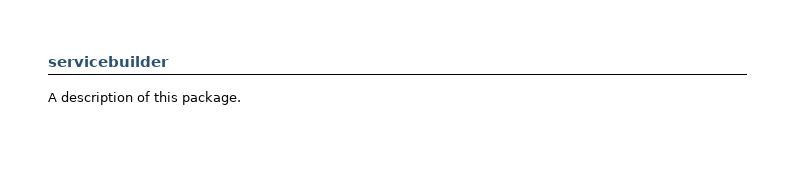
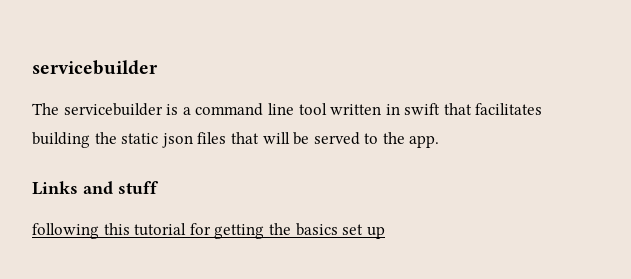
[48,91,241,105] A description of this package. -> [32,103,543,116] [32,132,440,148] [32,181,159,195] [32,223,385,239] The servicebuilder is a command line tool written in swift that facilitates building the static json files that will be served to the app. // Links and stuff // following this tutorial for getting the basics set up

